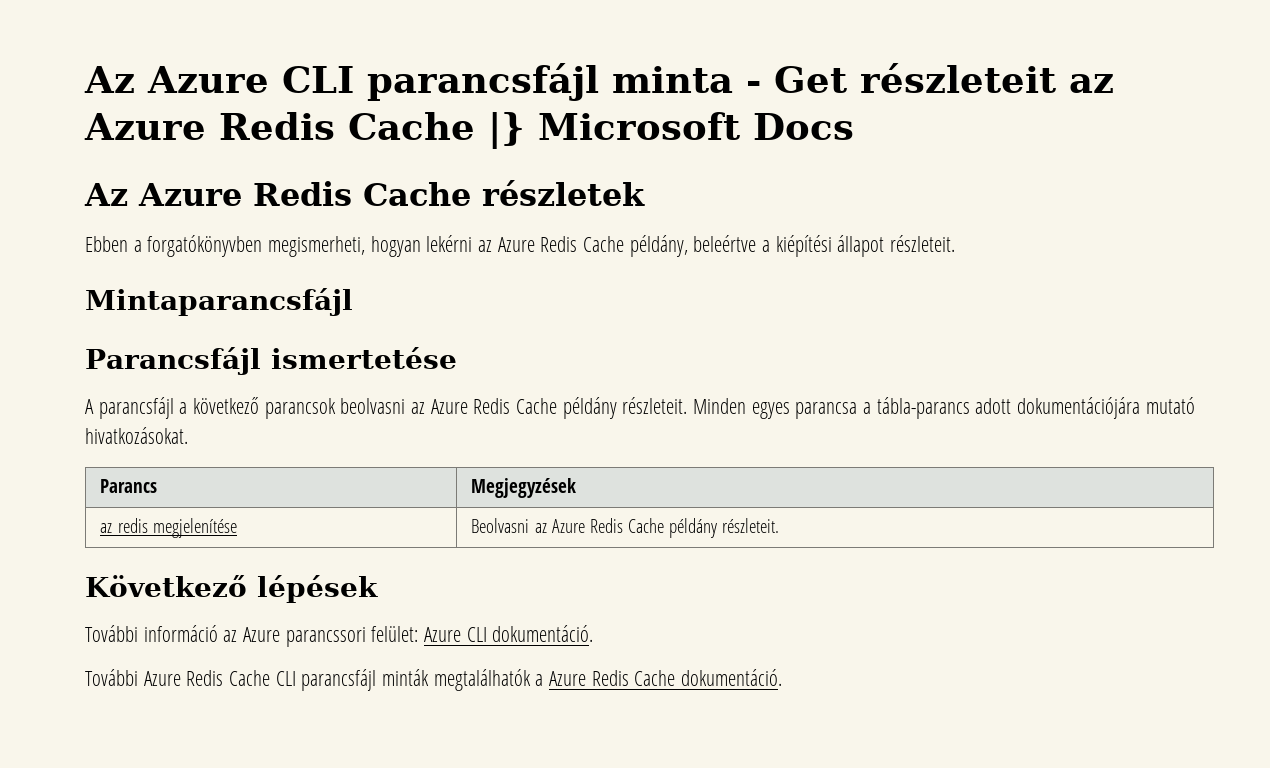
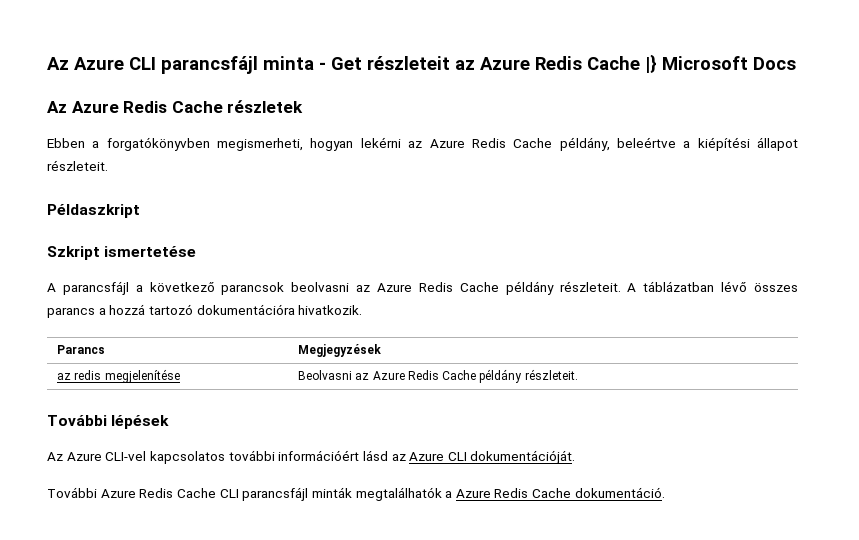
[85,288,353,316] [85,347,261,375] Mintaparancsfájl // Parancsfájl -> [47,204,140,218] [47,246,100,260] Példaszkript // Szkript
[693,397,1195,419] [85,427,188,444] Minden egyes parancsa a tábla-parancs adott dokumentációjára mutató hivatkozásokat. -> [627,281,799,292] [47,304,363,318] A táblázatban lévő összes parancs a hozzá tartozó dokumentációra hivatkozik.
[85,575,247,597] Következő -> [47,415,107,426] További
[85,625,594,647] További információ az Azure parancssori felület: Azure CLI dokumentáció. -> [47,450,576,464] Az Azure CLI-vel kapcsolatos további információért lásd az Azure CLI dokumentációját.

